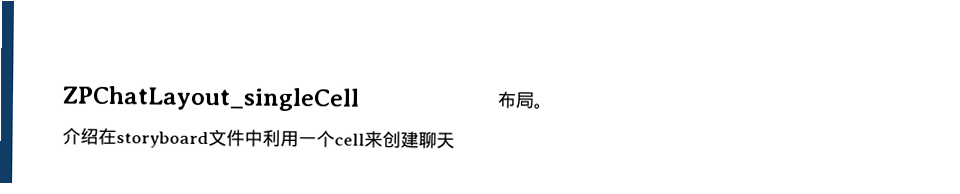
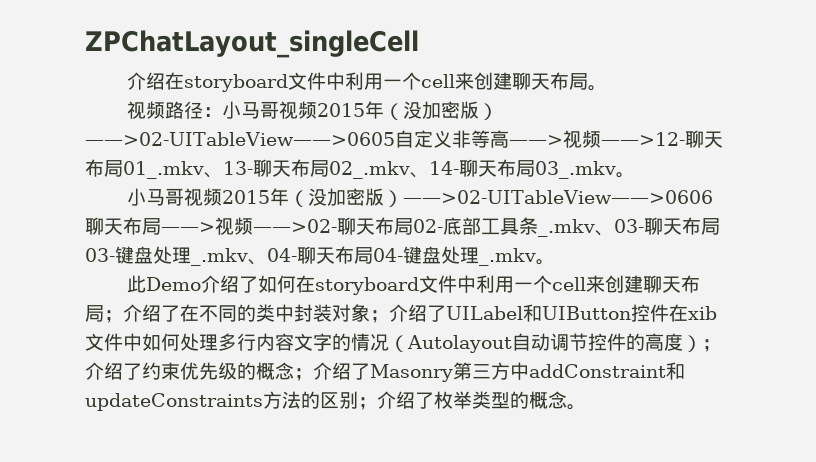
(552, 106) none -> [127,101,499,120] [85,130,723,148] [85,159,635,179] [127,188,714,207] [85,217,720,237] [85,246,555,266] [127,275,701,295] [85,304,717,323] [85,333,721,353] [85,362,685,382] [85,391,586,411] // 视频路径：小马哥视频2015年（没加密版）——>02-UITableView——>0605自定义非等高——>视频——>12-聊天布局01_.mkv、13-聊天布局02_.mkv、14-聊天布局03_.mkv。 // 小马哥视频2015年（没加密版）——>02-UITableView——>0606聊天布局——>视频——>02-聊天布局02-底部工具条_.mkv、03-聊天布局03-键盘处理_.mkv、04-聊天布局04-键盘处理_.mkv。 // 此Demo介绍了如何在storyboard文件中利用一个cell来创建聊天布局；介绍了在不同的类中封装对象；介绍了UILabel和UIButton控件在xib文件中如何处理多行内容文字的情况（Autolayout自动调节控件的高度）；介绍了约束优先级的概念；介绍了Masonry第三方中addConstraint和updateConstraints方法的区别；介绍了枚举类型的概念。

